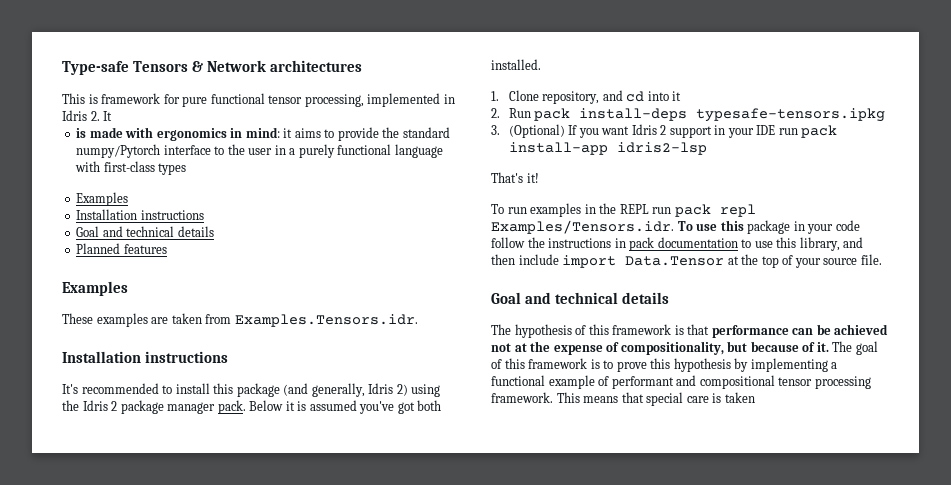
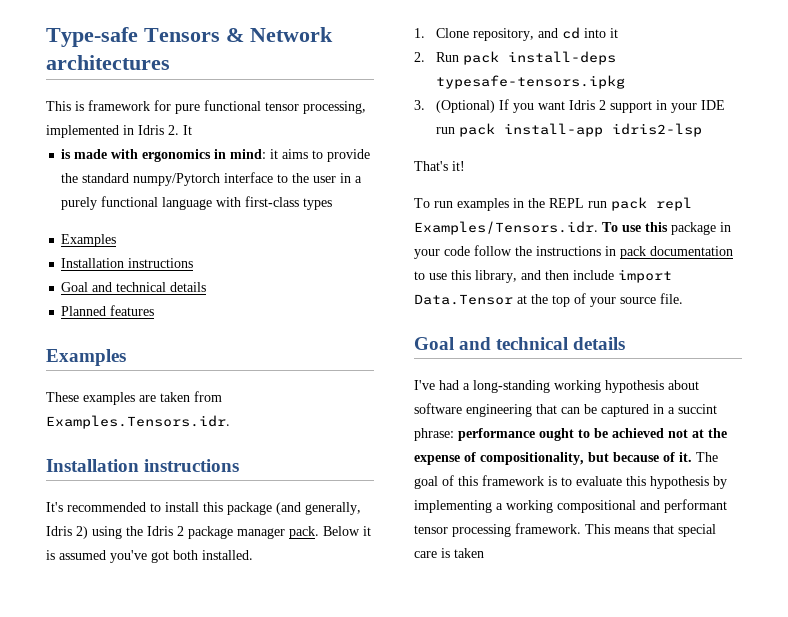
[491,324,814,338] The hypothesis of this framework is that performance can -> [414,380,699,393] [414,403,717,417] [414,428,590,441] I've had a long-standing working hypothesis about software engineering that can be captured in a succint phrase: performance ought to
[616,361,647,372] prove -> [576,476,622,486] evaluate
[491,375,775,389] functional example of performant and compositional -> [506,499,727,513] working compositional and performant

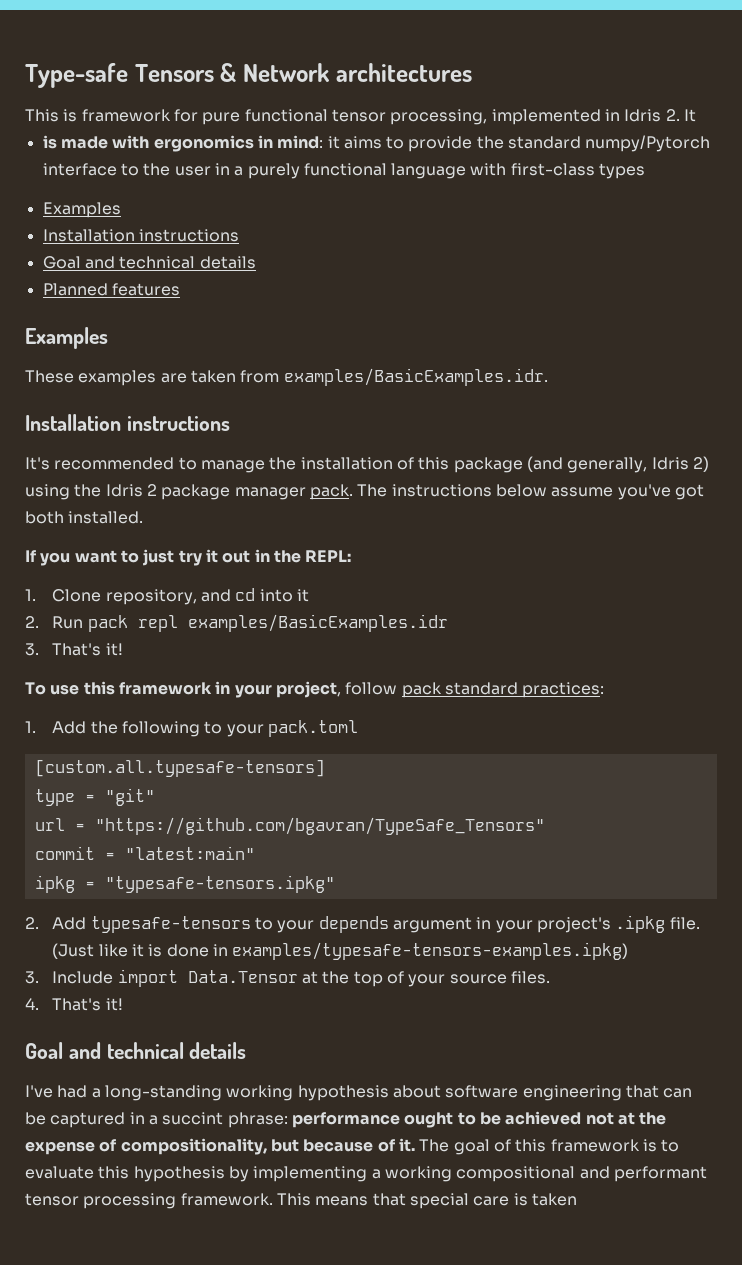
[46,415,230,429] Examples.Tensors.idr. -> [283,368,548,386] examples/BasicExamples.idr.
[165,502,199,512] install -> [200,457,414,473] manage the installation of
[323,526,371,536] [46,550,106,560] Below it is assumed -> [357,484,614,497] The instructions below assume
(253, 555) none -> [25,549,352,566] // If you want to just try it out in the REPL:
[507,51,616,65] [435,75,625,89] [414,99,725,113] [435,123,702,137] [414,161,465,171] [414,197,692,211] [414,221,598,235] install-deps typesafe-tensors.ipkg // 3. (Optional) If you want Idris 2 support in your IDE run pack install-app idris2-lsp // That's it! // To run examples in the REPL run pack repl Examples/Tensors.idr. -> [137,614,448,632] [25,643,123,656] repl examples/BasicExamples.idr // 3. That's it! //
[671,222,731,235] [414,245,733,259] [414,270,614,283] package in your code follow the instructions in pack documentation to use this library, and then include -> [118,681,605,698] [25,720,358,737] [34,759,325,777] [34,788,155,806] [34,817,545,835] [34,846,255,860] [34,875,335,893] [25,915,700,933] [52,942,629,960] [25,971,114,984] framework in your project, follow pack standard practices: // 1. Add the following to your pack.toml // [custom.all.typesafe-tensors] // type = "git" // url = "https://github.com/bgavran/TypeSafe_Tensors" // commit = "latest:main" // ipkg = "typesafe-tensors.ipkg" // 2. Add typesafe-tensors to your depends argument in your project's .ipkg file. (Just like it is done in examples/typesafe-tensors-examples.ipkg) // 3. Include
[660,293,683,304] file. -> [510,971,550,984] [25,998,123,1011] files. // 4. That's it!

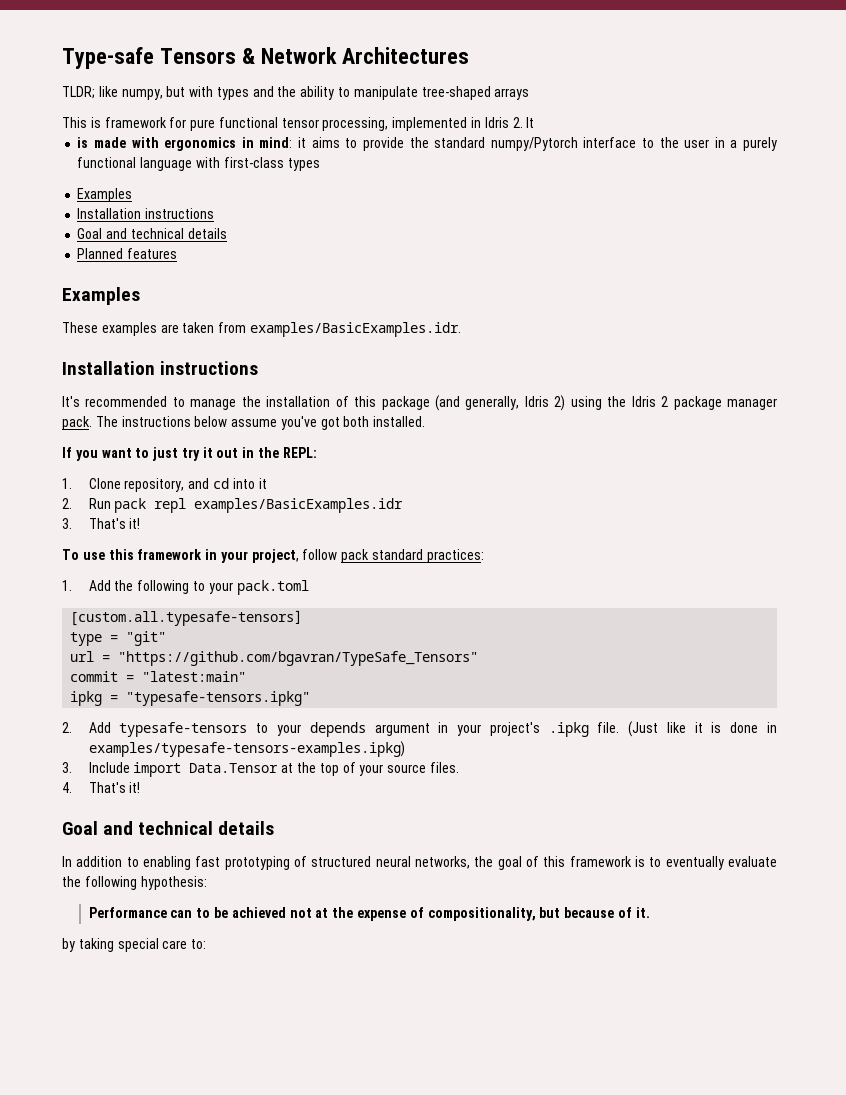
[335,63,472,82] architectures -> [341,47,469,64] [62,86,530,100] Architectures // TLDR; like numpy, but with types and the ability to manipulate tree-shaped arrays
[25,1085,693,1101] [25,1112,454,1128] I've had a long-standing working hypothesis about software engineering that can be captured in a succint phrase: performance ought -> [62,856,777,870] [62,876,207,890] [88,907,193,918] In addition to enabling fast prototyping of structured neural networks, the goal of this framework is to eventually evaluate the following hypothesis: // Performance can
[419,1139,680,1155] [25,1166,707,1182] [25,1193,577,1209] The goal of this framework is to evaluate this hypothesis by implementing a working compositional and performant tensor processing framework. This means that special care is taken -> [62,938,207,952] // by taking special care to:

